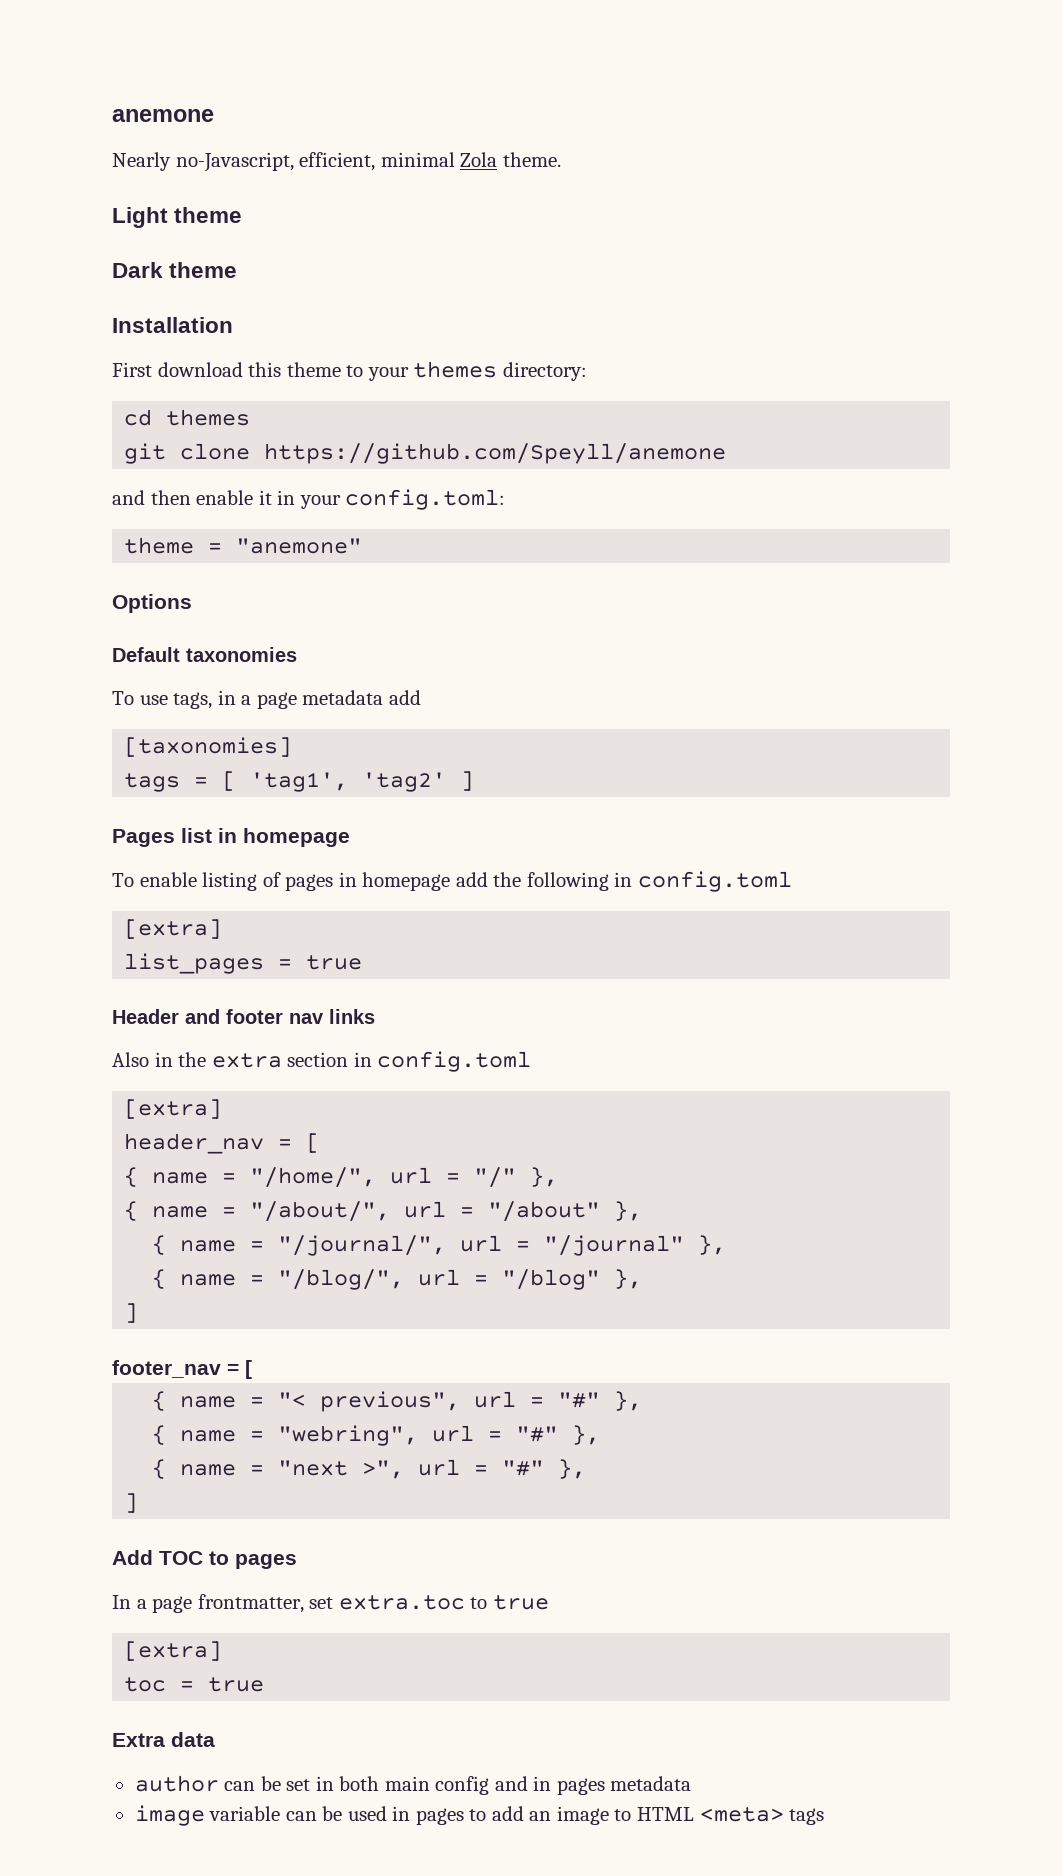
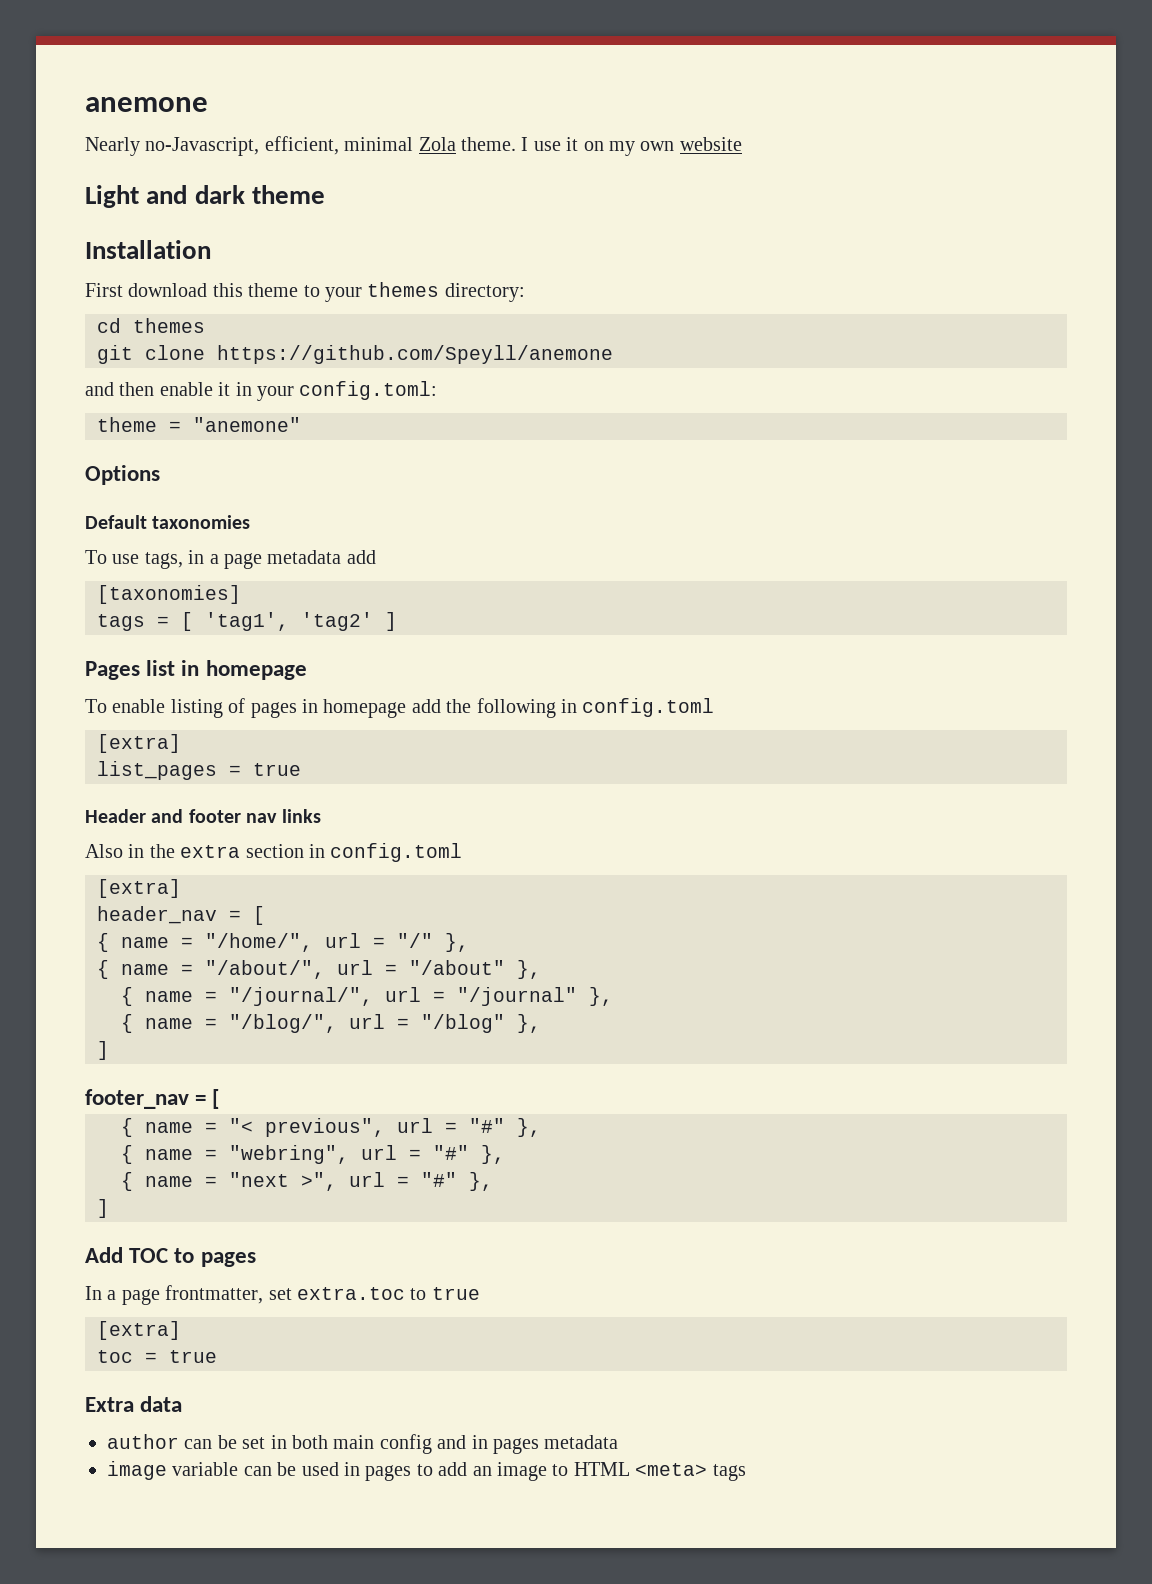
(561, 159) none -> [521,137,742,156] I use it on my own website
[174,207,243,223] [112,262,163,278] theme // Dark -> [146,185,245,204] and dark

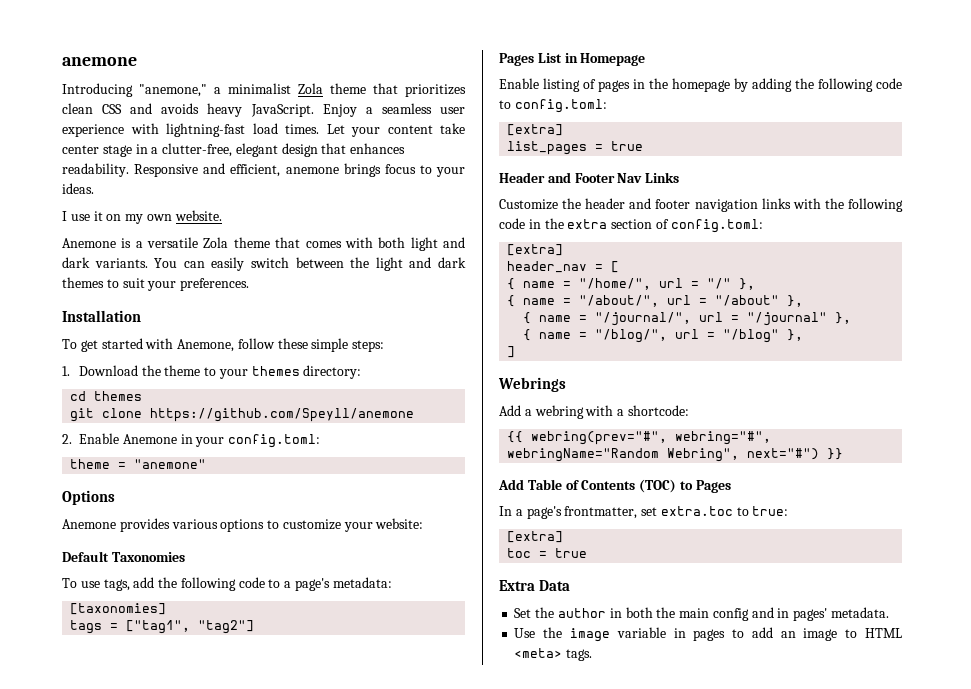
[85,136,516,156] Nearly no-Javascript, efficient, minimal Zola theme. -> [62,83,466,97] [62,103,465,117] [62,123,465,137] [62,143,406,157] [62,163,465,177] [62,183,94,194] Introducing "anemone," a minimalist Zola theme that prioritizes clean CSS and avoids heavy JavaScript. Enjoy a seamless user experience with lightning-fast load times. Let your content take center stage in a clutter-free, elegant design that enhances readability. Responsive and efficient, anemone brings focus to your ideas. //
[679,137,742,151] [85,185,325,208] [85,240,211,259] [85,283,243,297] website // Light and dark theme // Installation // First download this -> [174,210,222,221] [62,237,466,251] [62,257,467,271] [62,277,250,291] [62,310,141,322] [62,338,385,352] [62,365,161,376] website. // Anemone is a versatile Zola theme that comes with both light and dark variants. You can easily switch between the light and dark themes to suit your preferences. // Installation // To get started with Anemone, follow these simple steps: // 1. Download the
[85,382,231,396] and then enable it -> [62,433,177,444] 2. Enable Anemone
(160, 475) none -> [62,518,424,532] // Anemone provides various options to customize your website:
[152,515,251,529] taxonomies -> [111,552,185,562] Taxonomies
[188,550,376,569] [97,585,241,604] [97,612,397,631] [85,660,307,680] [85,698,715,718] in a page metadata add // [taxonomies] // tags = [ 'tag1', 'tag2' ] // Pages list in homepage // To enable listing of pages in homepage add the following in config.toml -> [133,577,392,591] [70,603,167,615] [70,620,255,634] [499,53,646,66] [499,78,902,92] [499,99,607,113] add the following code to a page's metadata: // [taxonomies] // tags = ["tag1", "tag2"] // Pages List in Homepage // Enable listing of pages in the homepage by adding the following code to config.toml:
[188,809,321,823] [85,844,123,858] footer nav links // Also -> [574,172,680,183] [499,198,903,212] [499,218,525,229] Footer Nav Links // Customize the header and footer navigation links with the following code
[309,843,463,862] in config.toml -> [655,219,763,233] of config.toml:
[85,1089,220,1109] [121,1118,541,1137] [121,1145,505,1164] [121,1172,493,1191] [97,1199,109,1218] [85,1247,256,1267] footer_nav = [ // { name = "< previous", url = "#" }, // { name = "webring", url = "#" }, // { name = "next >", url = "#" }, // ] // Add TOC to pages -> [498,377,566,392] [499,405,689,419] [507,431,772,445] [507,448,844,462] [498,479,731,493] Webrings // Add a webring with a shortcode: // {{ webring(prev="#", webring="#", webringName="Random Webring", next="#") }} // Add Table of Contents (TOC) to Pages
[121,1289,160,1305] page -> [526,506,562,519] page's
[431,1287,480,1300] true -> [752,506,789,516] true:
[140,1396,183,1412] [107,1434,266,1449] data // author can be set -> [539,580,571,591] [514,607,606,618] Data // Set the author
(328, 1442) none -> [656,607,676,618] the
[492,1435,619,1454] [107,1461,339,1480] pages metadata // image variable can be used -> [793,607,889,621] [514,627,666,642] pages' metadata. // Use the image variable
[712,1464,746,1481] tags -> [566,649,593,661] tags.

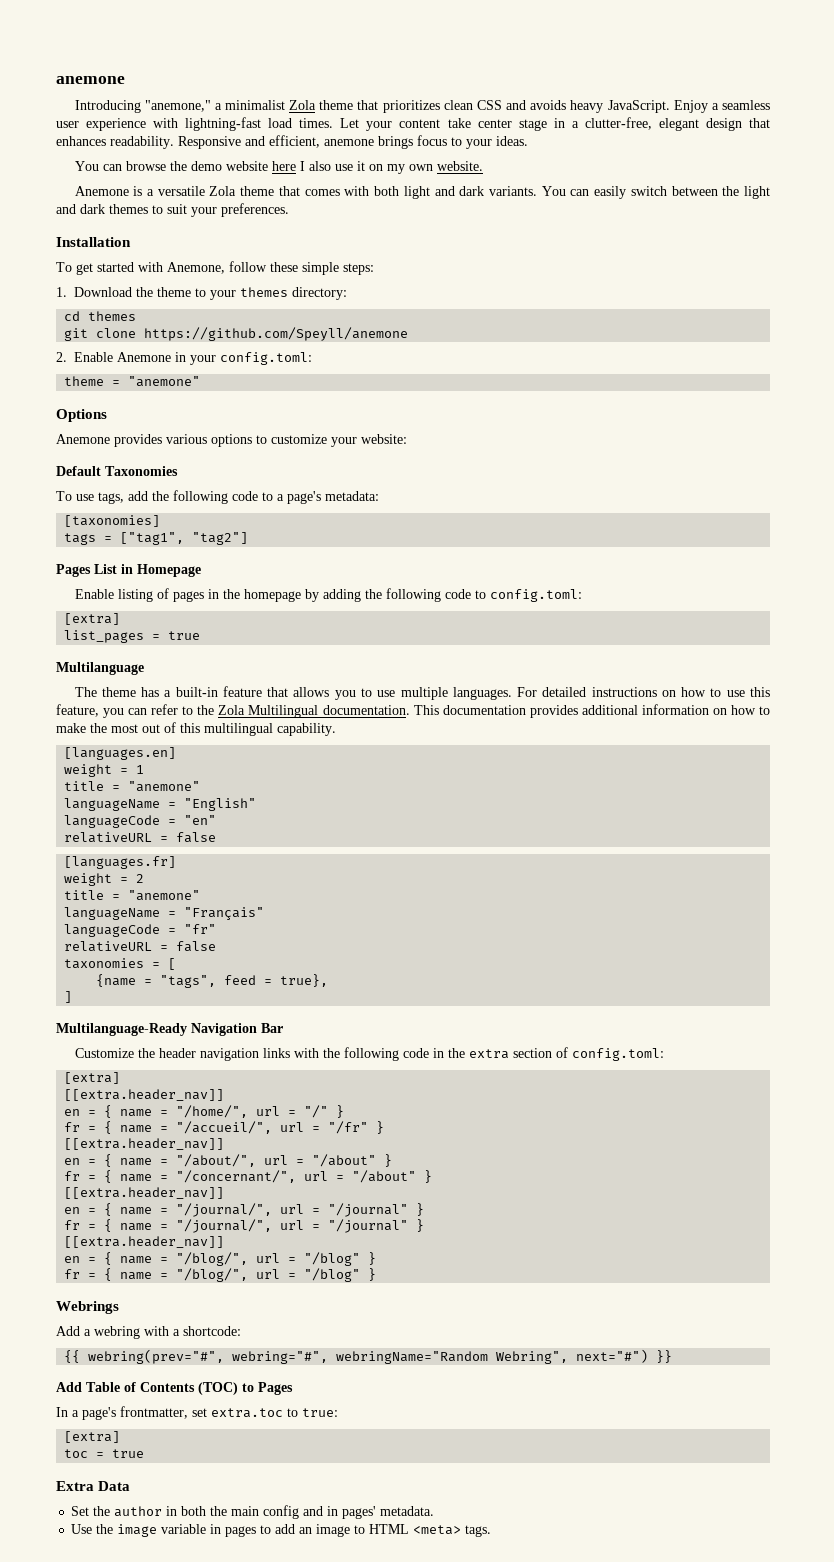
[62,211,67,221] I -> [74,161,331,171] You can browse the demo website here I also
[499,172,680,183] Header and Footer Nav Links -> [56,662,144,675] [74,686,771,700] [56,704,770,718] [56,722,336,736] [64,747,177,760] [64,764,145,777] [64,781,201,792] [64,798,257,811] [64,815,217,828] [64,832,217,843] [64,856,177,869] [64,873,145,886] [64,890,201,901] [64,907,265,920] [64,924,217,937] [64,941,217,952] [64,958,177,970] [96,974,329,988] [64,991,73,1003] [56,1023,283,1036] Multilanguage // The theme has a built-in feature that allows you to use multiple languages. For detailed instructions on how to use this feature, you can refer to the Zola Multilingual documentation. This documentation provides additional information on how to make the most out of this multilingual capability. // [languages.en] // weight = 1 // title = "anemone" // languageName = "English" // languageCode = "en" // relativeURL = false // [languages.fr] // weight = 2 // title = "anemone" // languageName = "Français" // languageCode = "fr" // relativeURL = false // taxonomies = [ // {name = "tags", feed = true}, // ] // Multilanguage-Ready Navigation Bar
[629,198,691,209] and footer -> (196, 1053) none
[507,261,620,273] header_nav = [ // -> [64,1089,225,1101] [64,1109,97,1116] [[extra.header_nav]] // en =
[739,278,756,290] }, // -> [336,1105,345,1118] [64,1121,385,1134] [64,1138,225,1150] [64,1158,97,1165] } // fr = { name = "/accueil/", url = "/fr" } // [[extra.header_nav]] // en =
[787,295,804,307] [523,312,852,326] [523,329,804,343] [507,346,516,358] }, // { name = "/journal/", url = "/journal" }, // { name = "/blog/", url = "/blog" }, // ] -> [384,1154,393,1167] [64,1170,433,1183] [64,1187,225,1199] [64,1203,425,1217] [64,1219,425,1233] [64,1236,225,1248] [64,1252,377,1266] [64,1268,377,1282] } // fr = { name = "/concernant/", url = "/about" } // [[extra.header_nav]] // en = { name = "/journal/", url = "/journal" } // fr = { name = "/journal/", url = "/journal" } // [[extra.header_nav]] // en = { name = "/blog/", url = "/blog" } // fr = { name = "/blog/", url = "/blog" }

